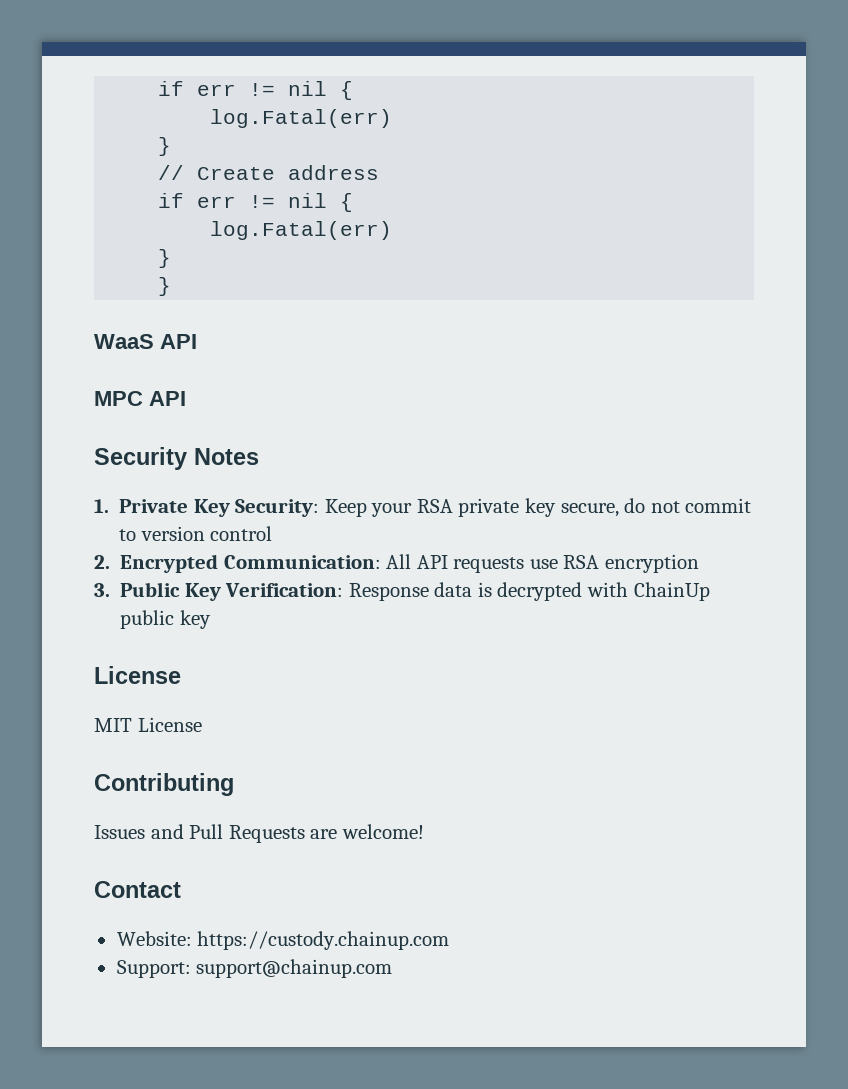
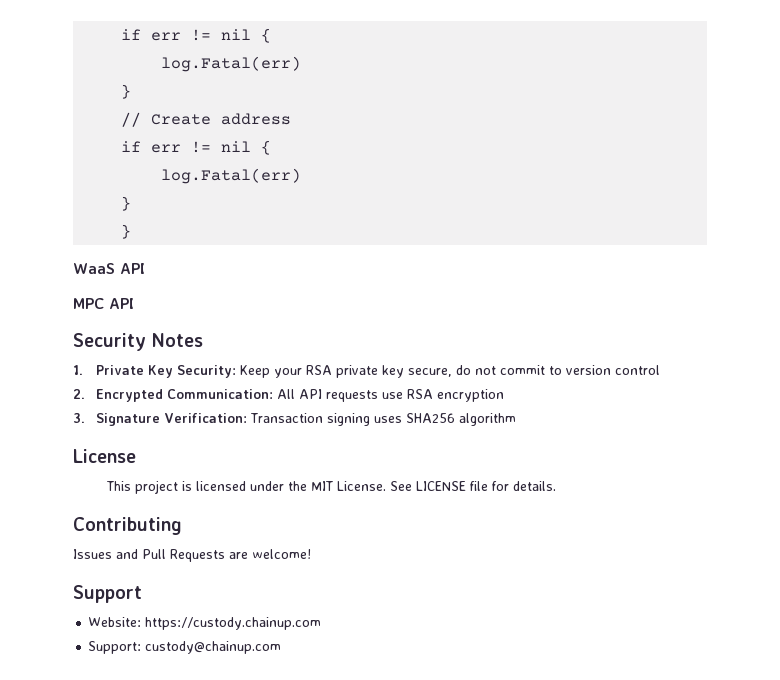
[120,582,710,601] [120,610,211,629] [94,666,181,684] [94,717,202,732] Public Key Verification: Response data is decrypted with ChainUp public key // License // MIT License -> [95,413,516,426] [73,449,136,463] [105,480,556,494] Signature Verification: Transaction signing uses SHA256 algorithm // License // This project is licensed under the MIT License. See LICENSE file for details.
[94,881,181,898] Contact -> [73,585,142,603] Support
[196,959,393,978] support@chainup.com -> [145,641,282,654] custody@chainup.com

